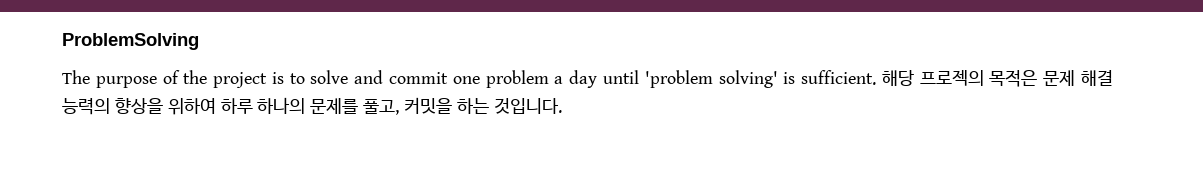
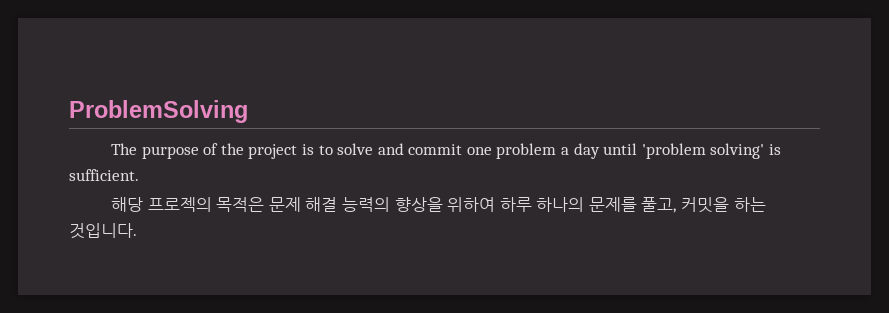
(877, 77) none -> (139, 175) //

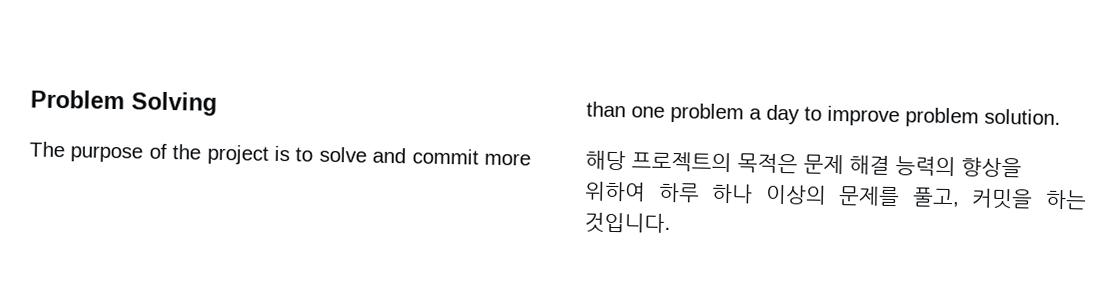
[69,100,248,123] ProblemSolving -> [30,89,217,116] Problem Solving
(463, 149) none -> [483,152,531,166] [586,101,626,118] more than
[603,143,782,159] [69,169,139,181] until 'problem solving' is sufficient. -> [804,105,1061,128] to improve problem solution.
[147,197,212,212] 프로젝의 -> [631,151,732,173] 프로젝트의
[536,197,585,212] 하나의 -> [711,183,827,205] 하나 이상의

